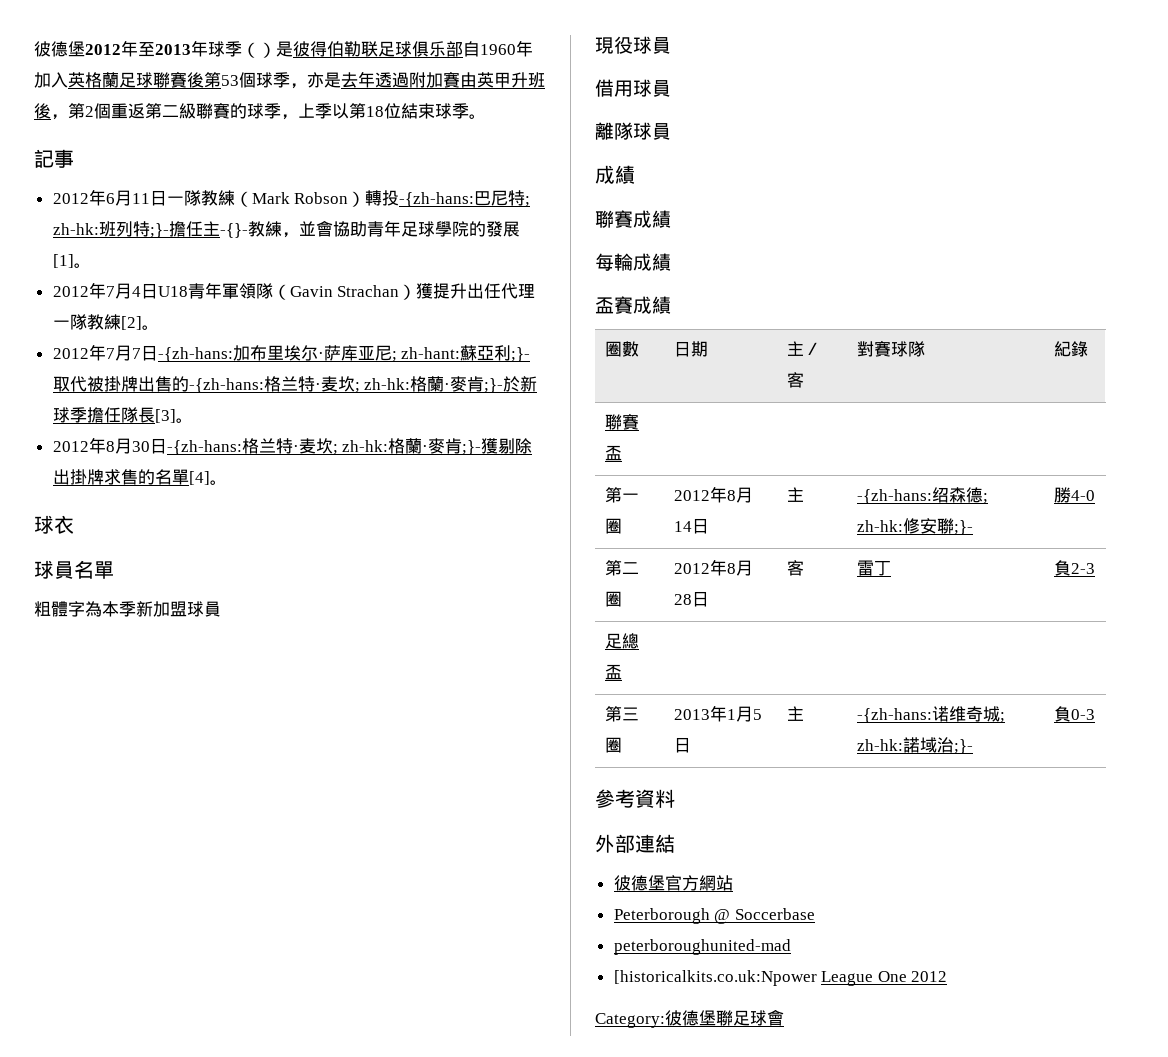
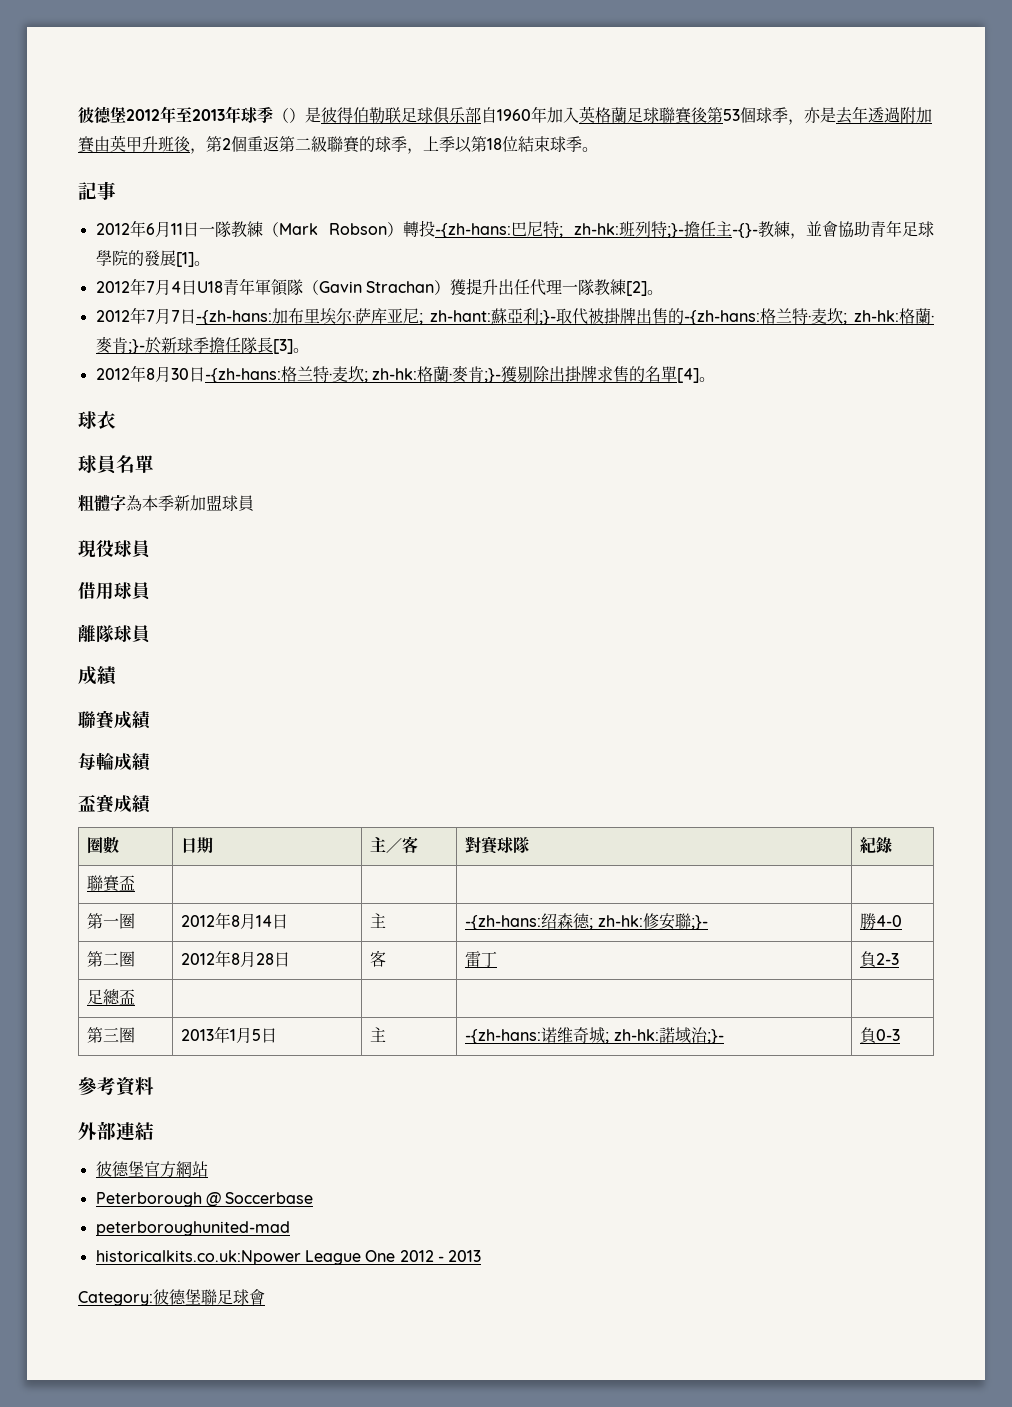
[613,970,817,986] [historicalkits.co.uk:Npower -> [95,1250,301,1265] historicalkits.co.uk:Npower
(948, 976) none -> [437,1250,482,1262] - 2013

